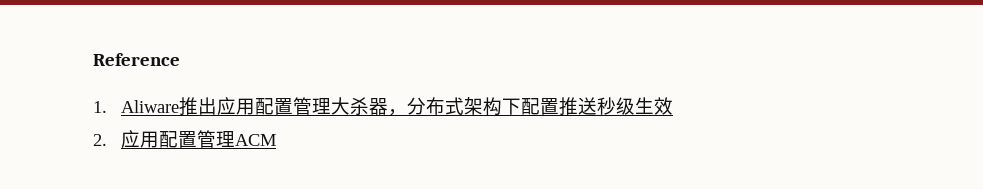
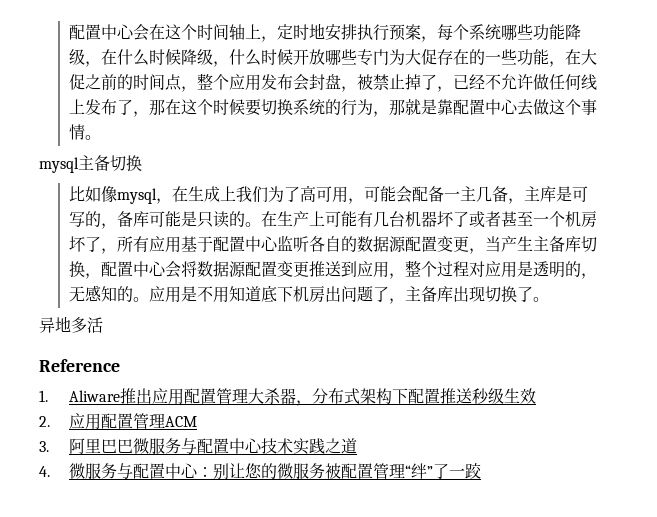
(93, 59) none -> [69,23,582,42] [69,49,598,67] [69,73,598,92] [69,99,598,117] [69,124,102,140] [39,155,142,173] [69,185,589,204] [69,211,598,229] [69,235,598,254] [69,260,598,279] [69,285,550,304] [39,316,103,333] 配置中心会在这个时间轴上，定时地安排执行预案，每个系统哪些功能降级，在什么时候降级，什么时候开放哪些专门为大促存在的一些功能，在大促之前的时间点，整个应用发布会封盘，被禁止掉了，已经不允许做任何线上发布了，那在这个时候要切换系统的行为，那就是靠配置中心去做这个事情。 // mysql主备切换 // 比如像mysql，在生成上我们为了高可用，可能会配备一主几备，主库是可写的，备库可能是只读的。在生产上可能有几台机器坏了或者甚至一个机房坏了，所有应用基于配置中心监听各自的数据源配置变更，当产生主备库切换，配置中心会将数据源配置变更推送到应用，整个过程对应用是透明的，无感知的。应用是不用知道底下机房出问题了，主备库出现切换了。 // 异地多活 //
(277, 140) none -> [39,438,358,455] [39,463,483,479] // 3.阿里巴巴微服务与配置中心技术实践之道 // 4.微服务与配置中心：别让您的微服务被配置管理“绊”了一跤

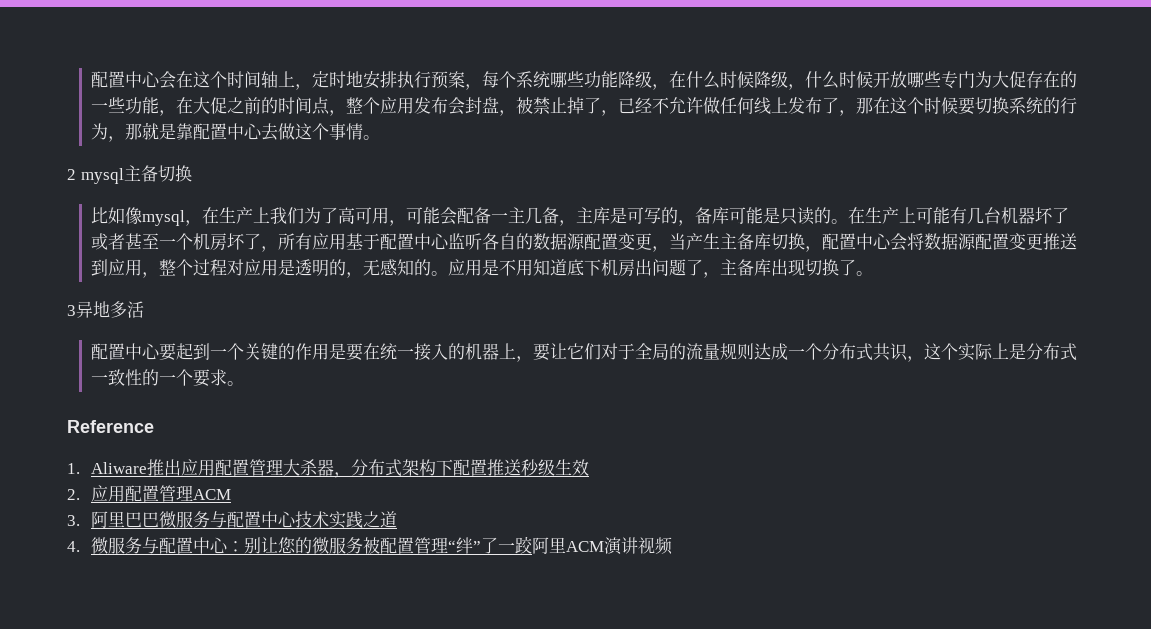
(102, 137) none -> [67,169,76,180] 2
[204,186,221,202] 成 -> [235,207,253,224] 产
(550, 299) none -> [67,305,76,316] 3
(103, 325) none -> [90,343,1077,362] [90,369,244,387] // 配置中心要起到一个关键的作用是要在统一接入的机器上，要让它们对于全局的流量规则达成一个分布式共识，这个实际上是分布式一致性的一个要求。
(483, 471) none -> [531,537,673,555] 阿里ACM演讲视频

